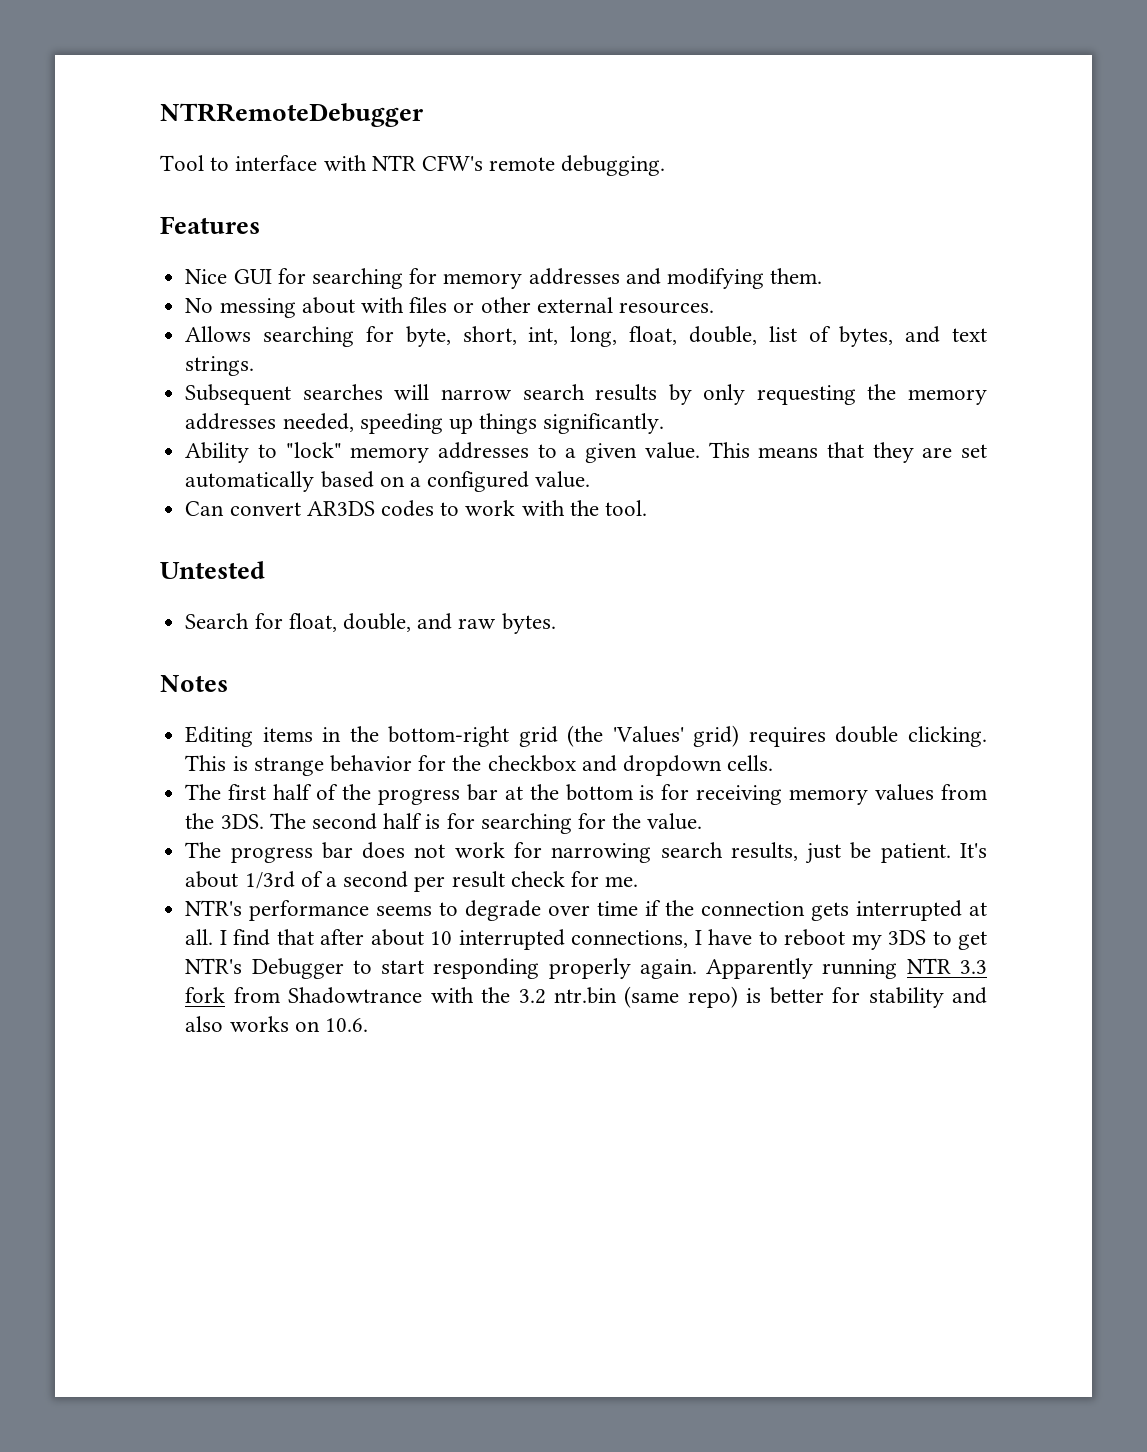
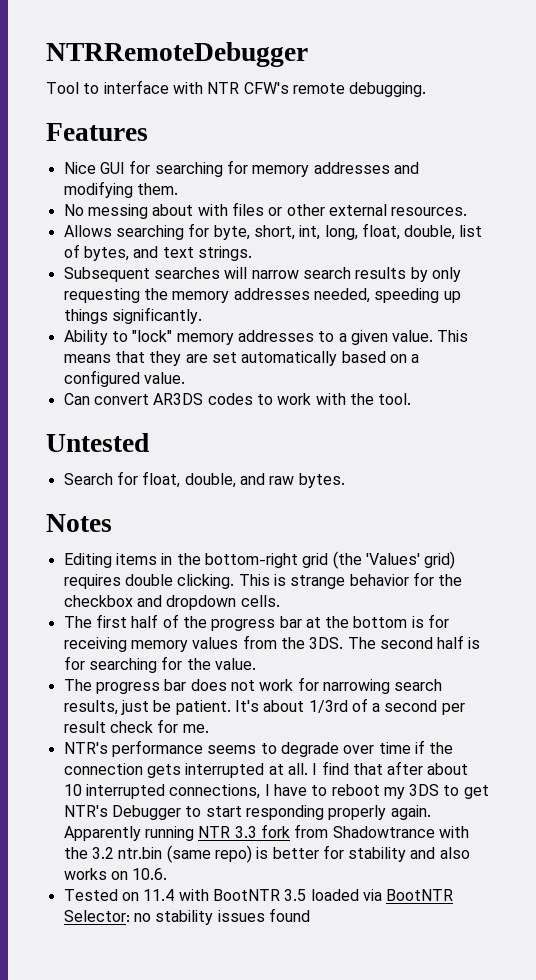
(368, 1025) none -> [63,889,454,901] [63,908,310,925] // Tested on 11.4 with BootNTR 3.5 loaded via BootNTR Selector: no stability issues found

